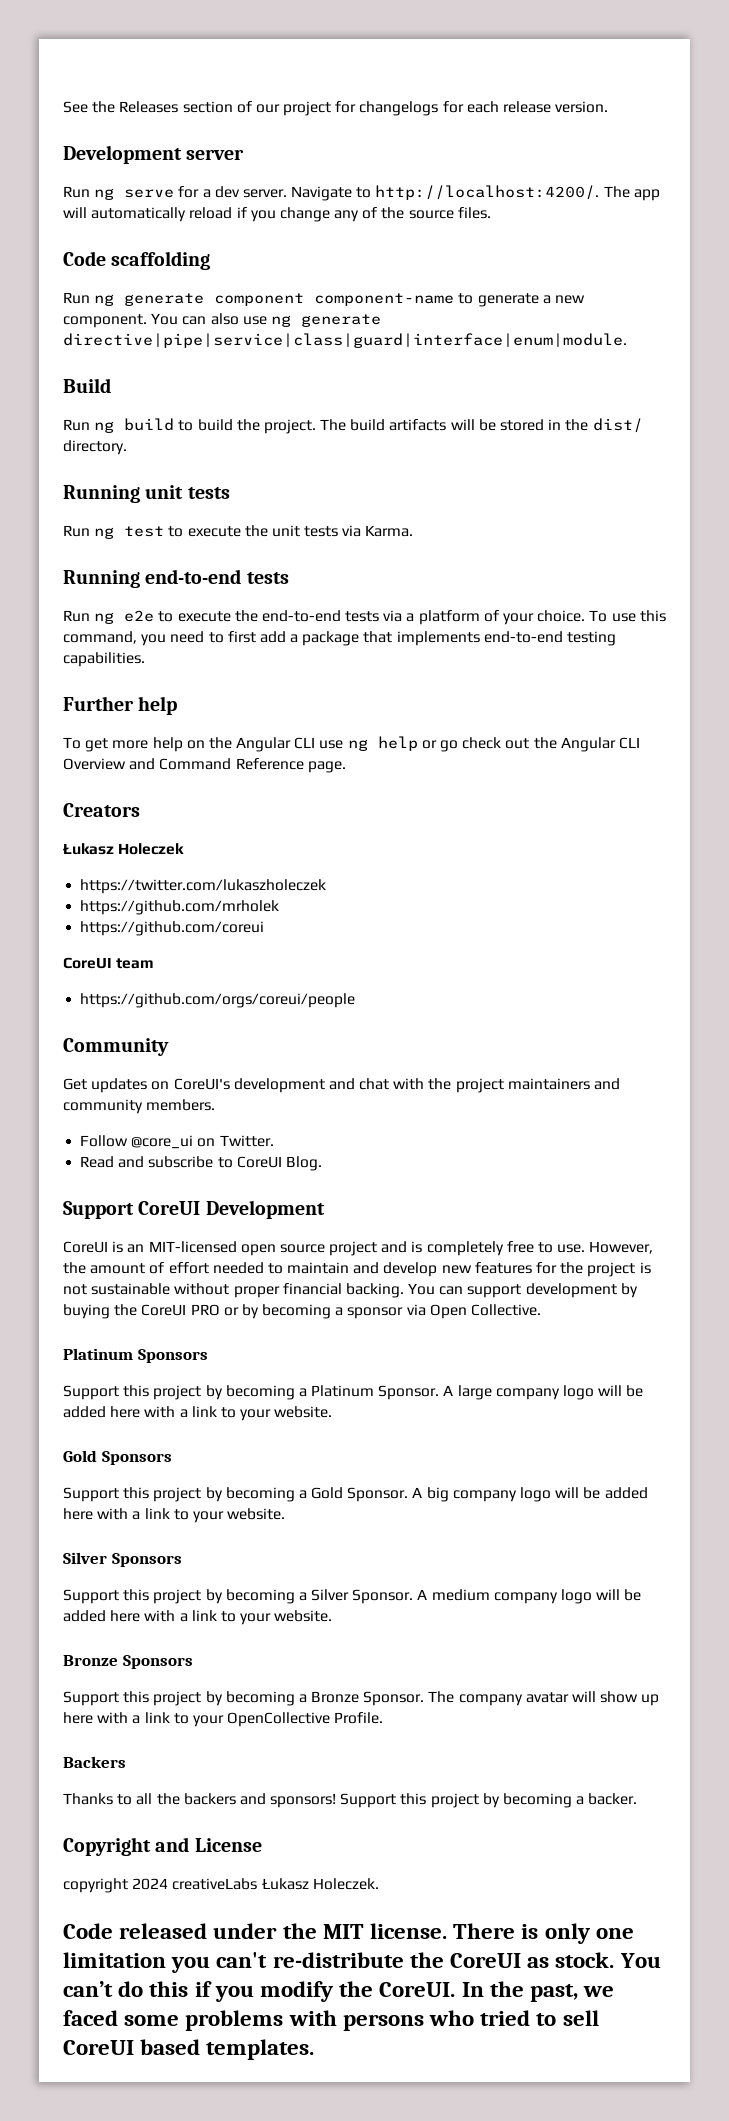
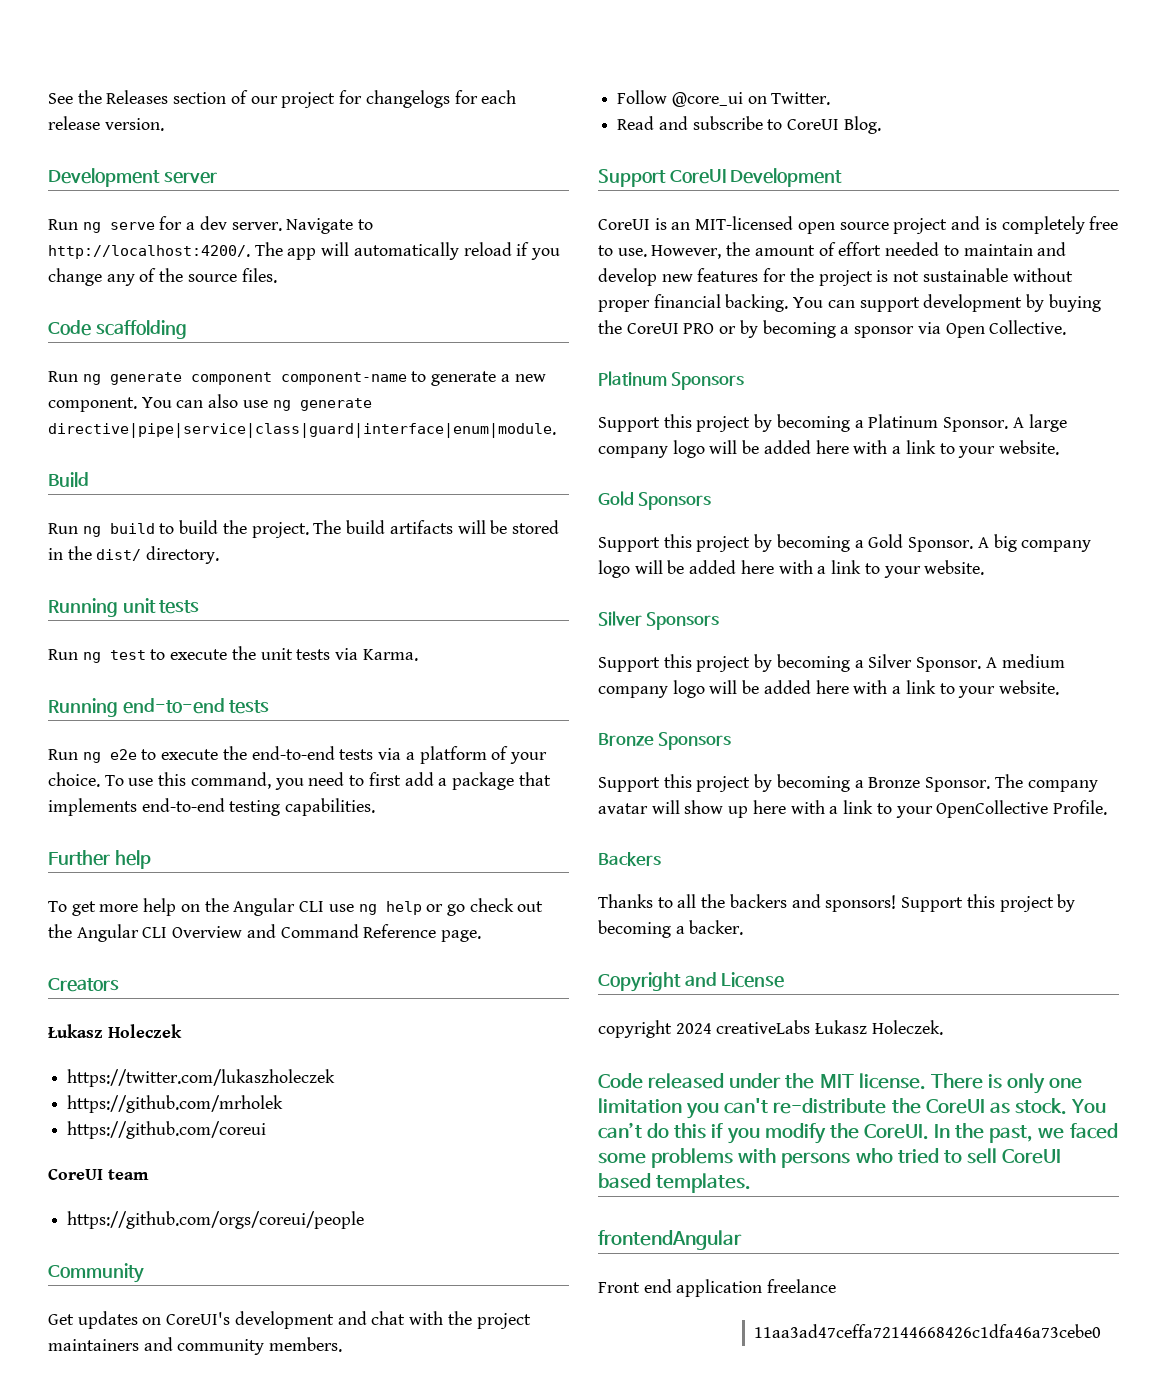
(315, 2049) none -> [598,1230,742,1250] [598,1279,837,1297] [754,1324,1102,1338] // frontendAngular // Front end application freelance // 11aa3ad47ceffa72144668426c1dfa46a73cebe0

